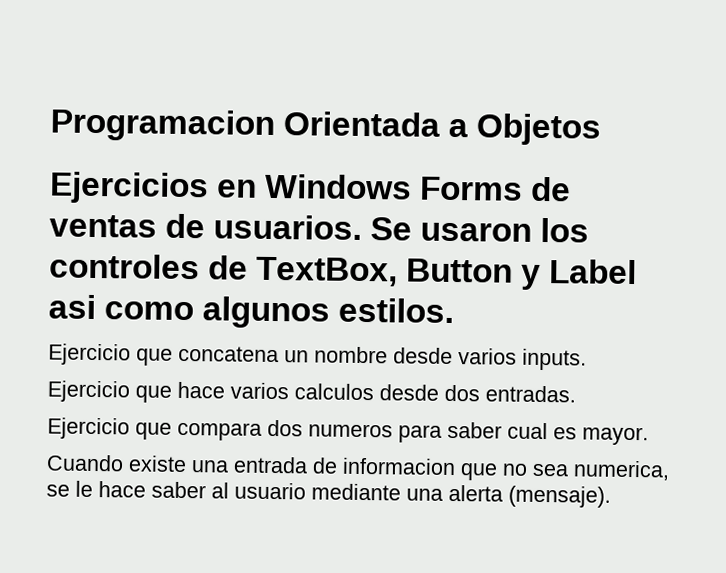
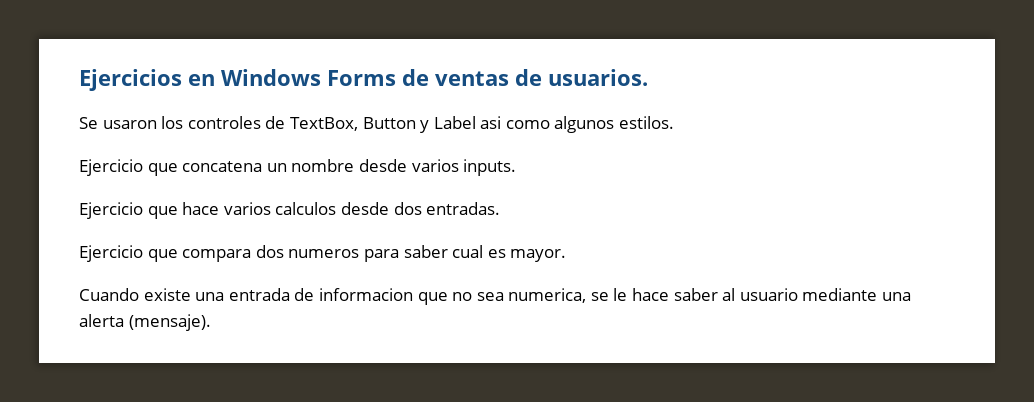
[50,108,602,146] Programacion Orientada a Objetos // -> (79, 80) none
(363, 227) none -> (648, 77) //

